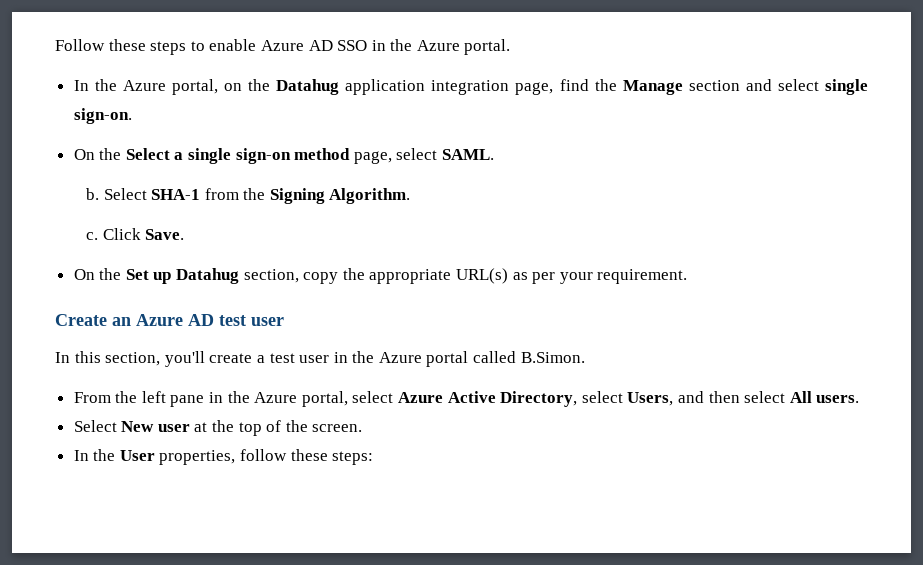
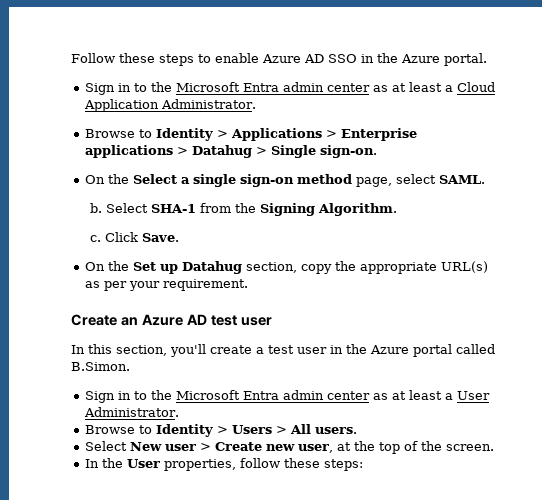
[73,79,868,95] In the Azure portal, on the Datahug application integration page, find the Manage section and select single -> [85,82,496,95] [84,99,257,112] [85,128,418,141] [85,145,317,158] Sign in to the Microsoft Entra admin center as at least a Cloud Application Administrator. // Browse to Identity > Applications > Enterprise applications > Datahug > Single
[73,391,786,407] From the left pane in the Azure portal, select Azure Active Directory, select Users, and then select -> [85,390,491,403] [84,407,180,417] [85,424,288,437] Sign in to the Microsoft Entra admin center as at least a User Administrator. // Browse to Identity > Users >
(190, 428) none -> [200,442,334,453] > Create new user,

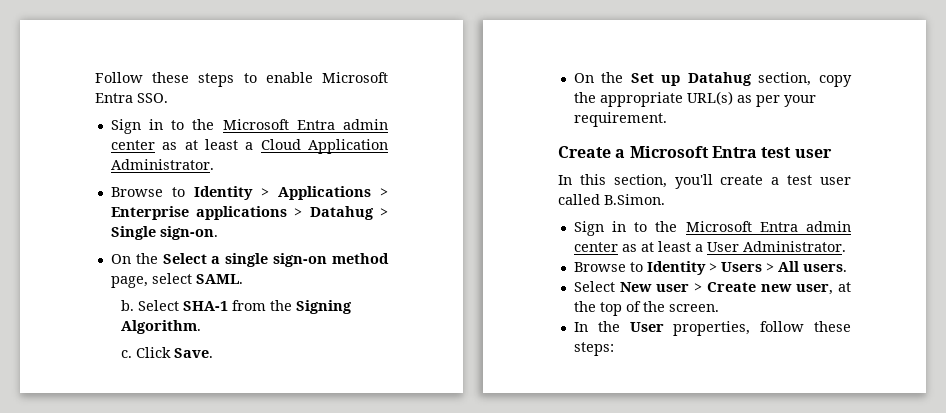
[262,53,487,66] Azure AD SSO in the Azure portal. -> [322,72,388,83] [95,93,168,103] Microsoft Entra SSO.
[120,314,207,326] an Azure AD -> [615,146,757,158] a Microsoft Entra
[330,344,452,357] in the Azure portal -> (851, 181) none

